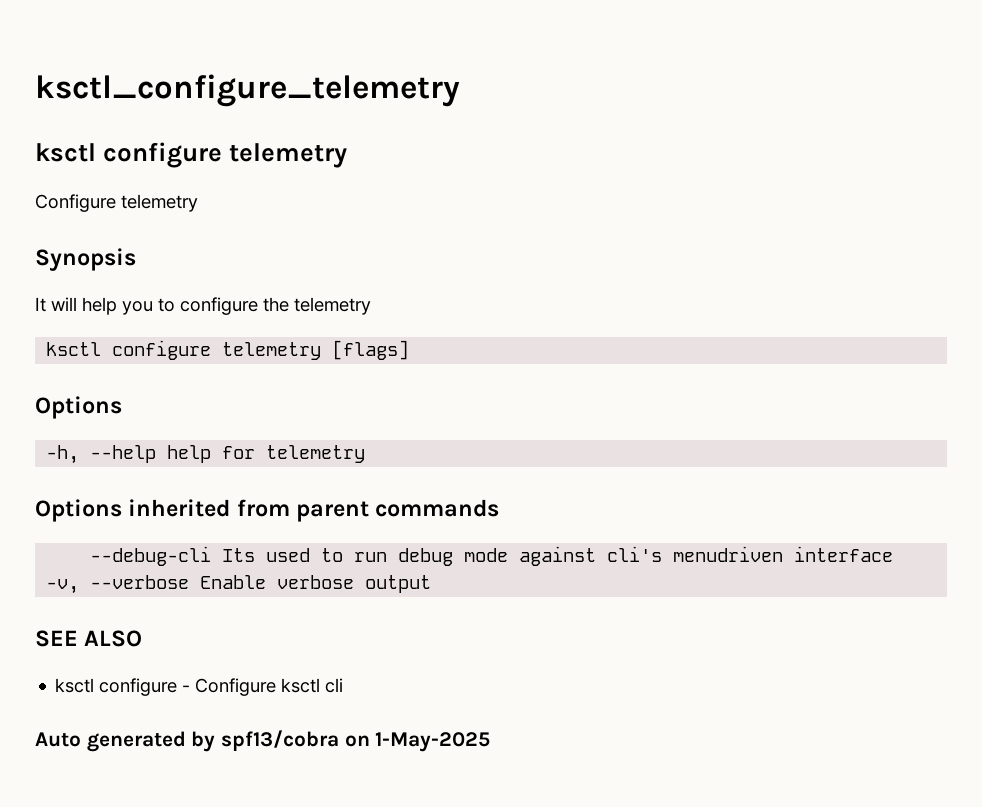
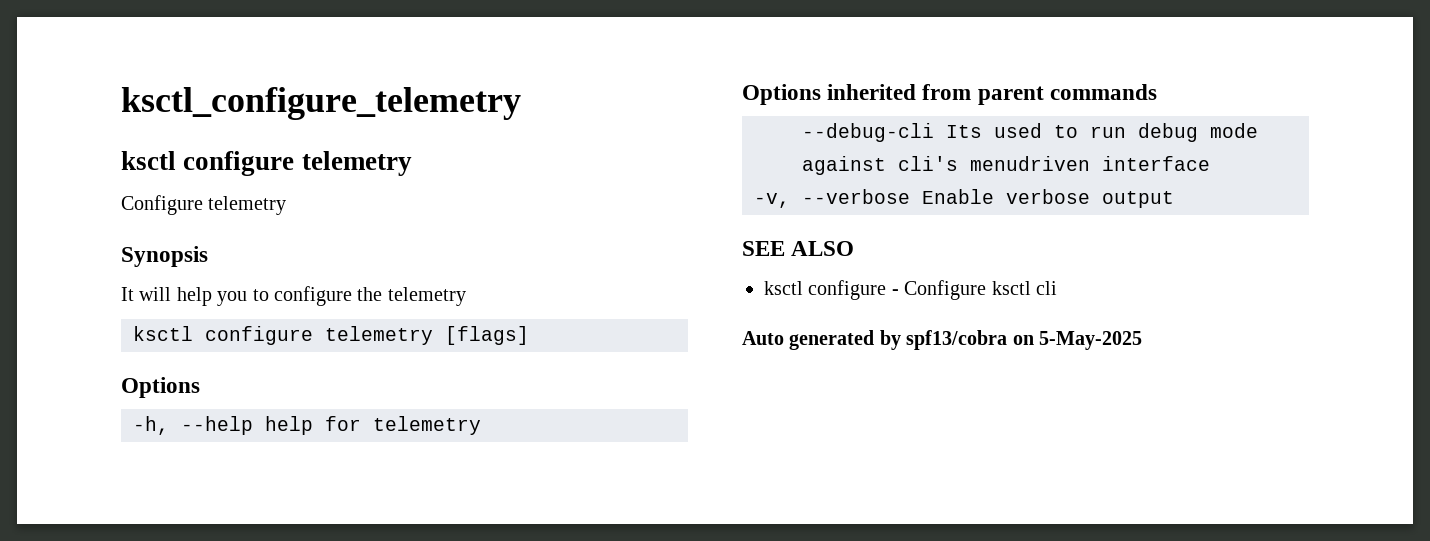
[375,732,491,752] 1-May-2025 -> [1039,331,1142,350] 5-May-2025

